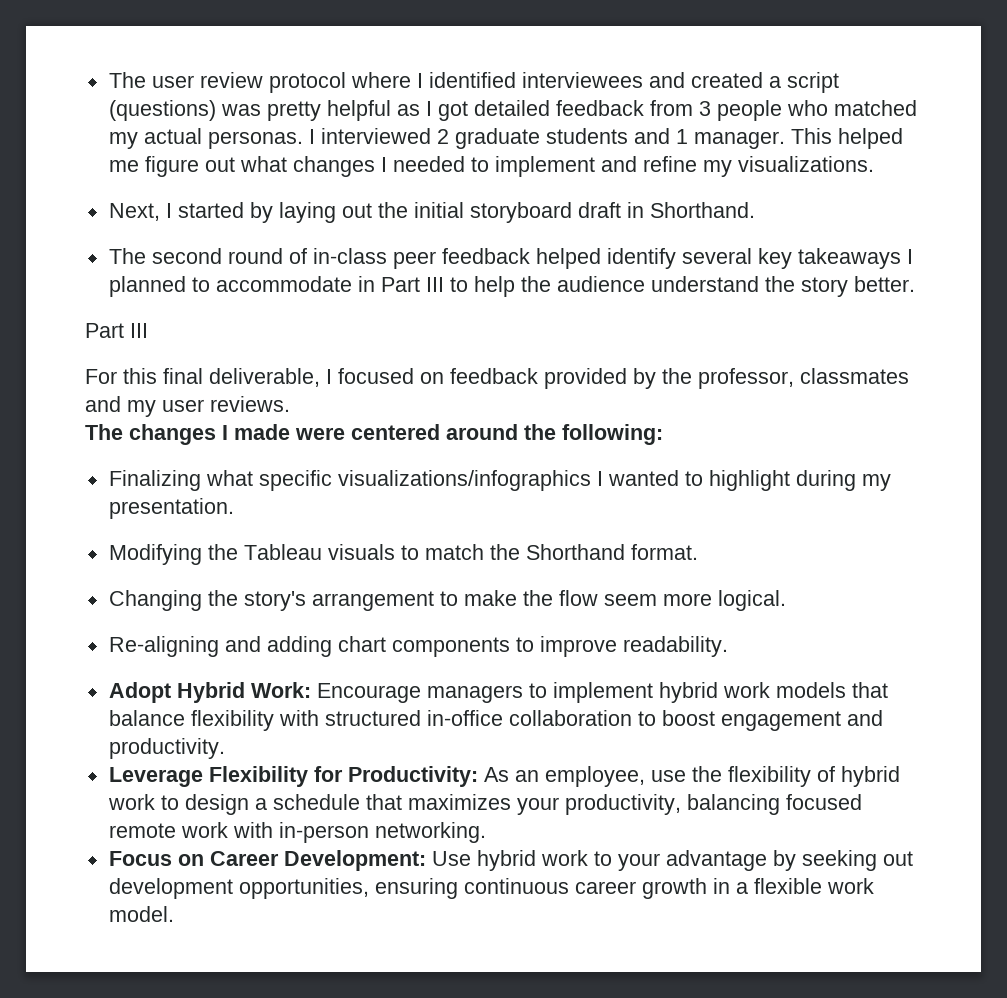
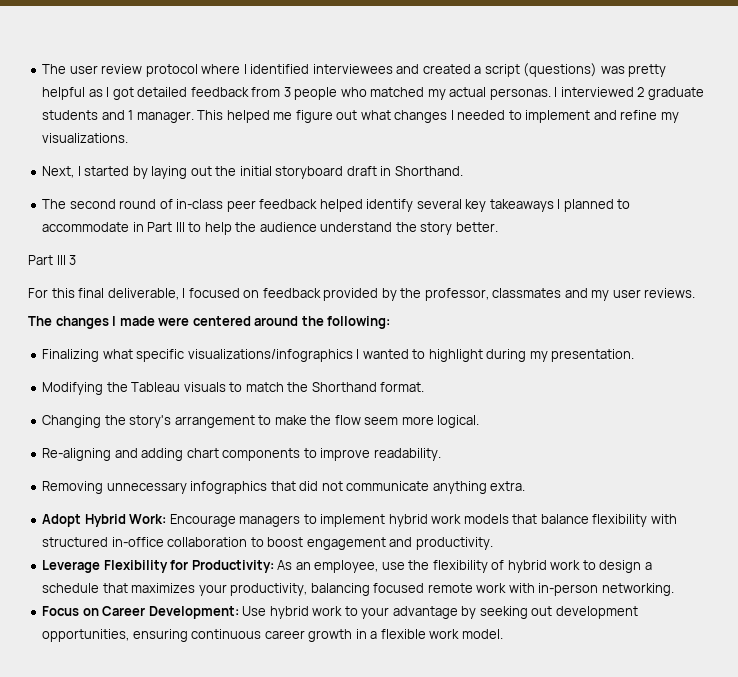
(148, 330) none -> [69,255,77,265] 3
(728, 646) none -> [42,481,526,494] // Removing unnecessary infographics that did not communicate anything extra.

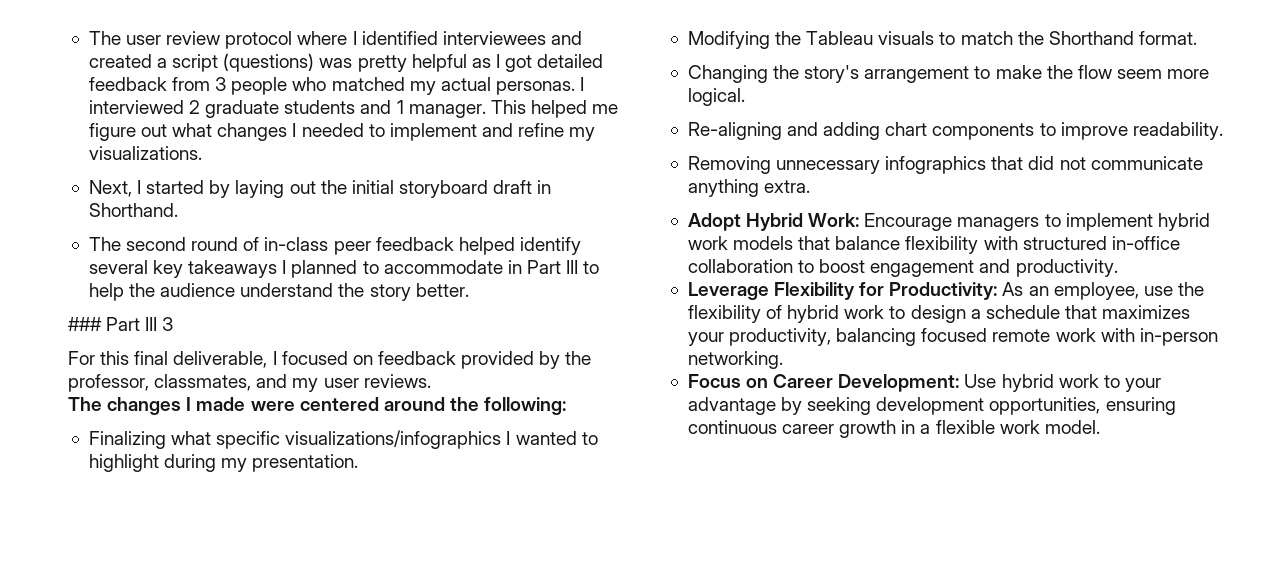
(498, 227) none -> [68,317,102,331] ###
[492,288,562,298] classmates -> [154,374,252,391] classmates,
[531,606,553,616] out -> (872, 406) none

